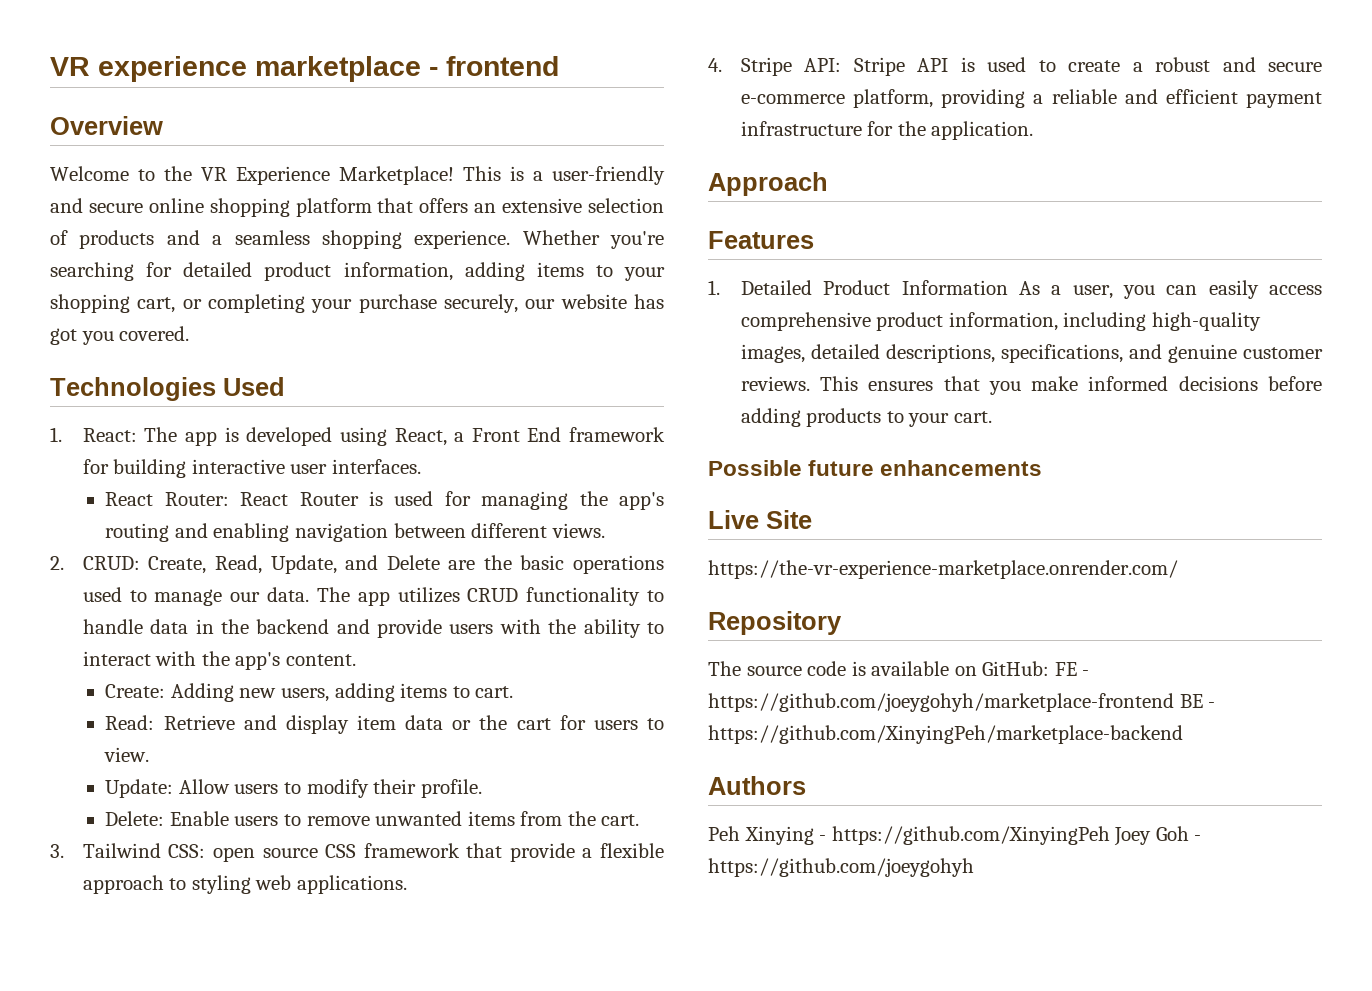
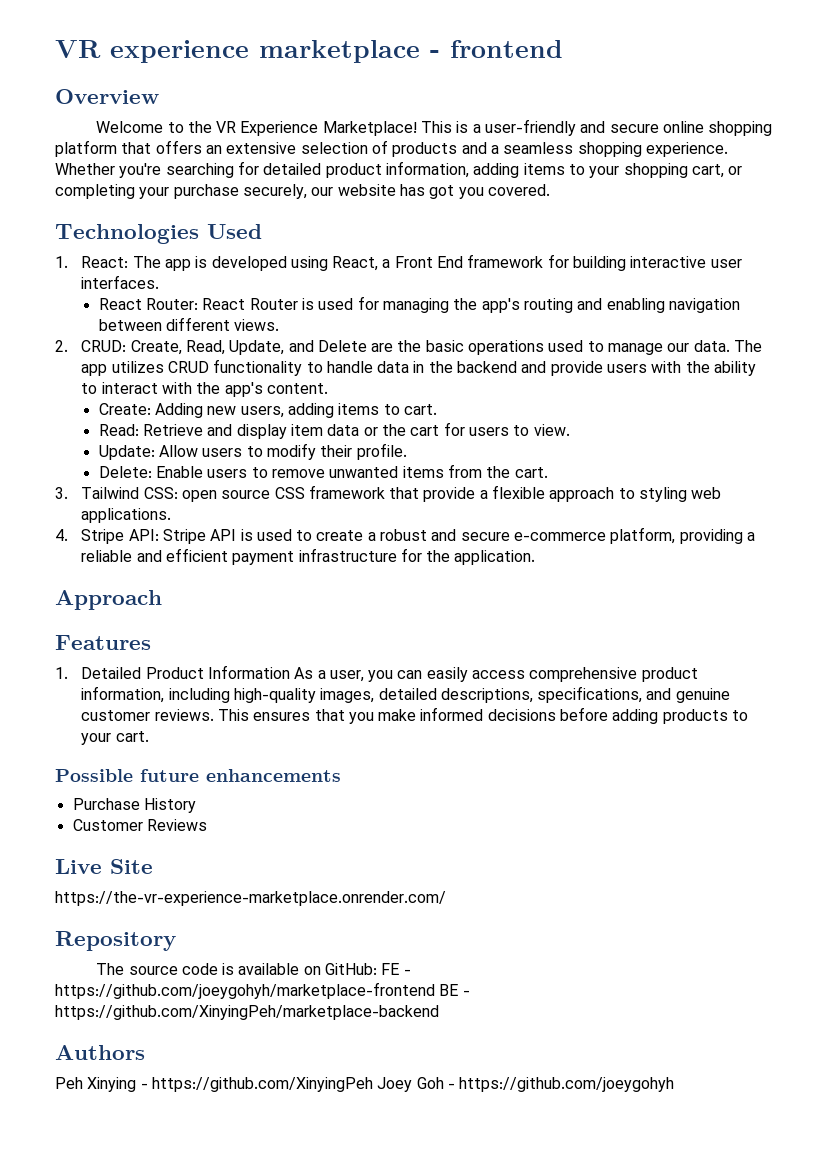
(1043, 468) none -> [72,798,196,813] [72,819,207,831] // Purchase History // Customer Reviews

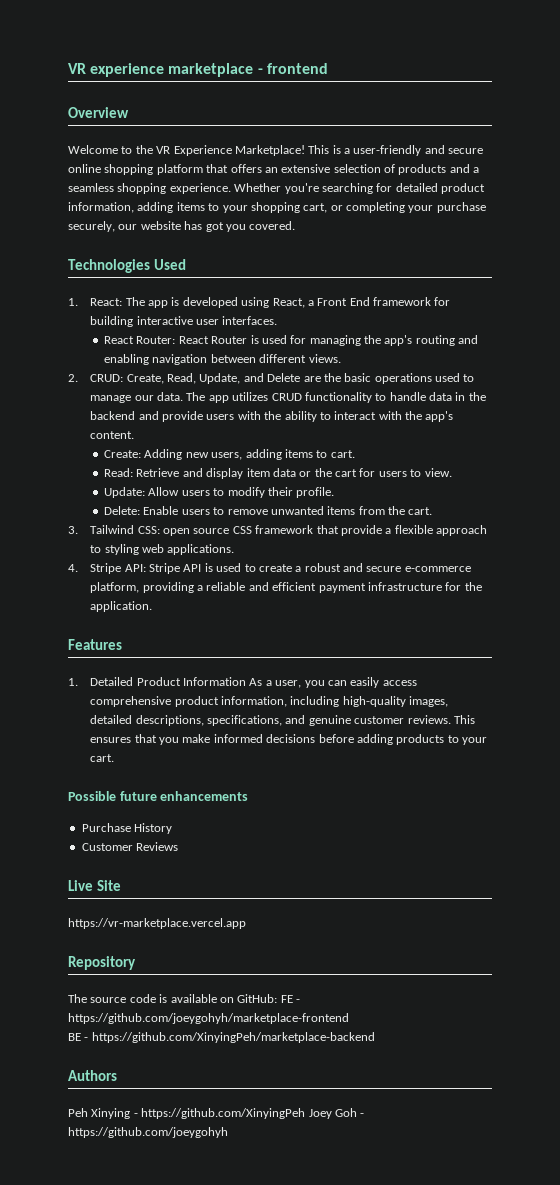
[55,590,162,610] // Approach -> (153, 606) none
[55,891,446,906] https://the-vr-experience-marketplace.onrender.com/ -> [68,918,246,929] https://vr-marketplace.vercel.app
(435, 990) none -> (349, 1018) //

